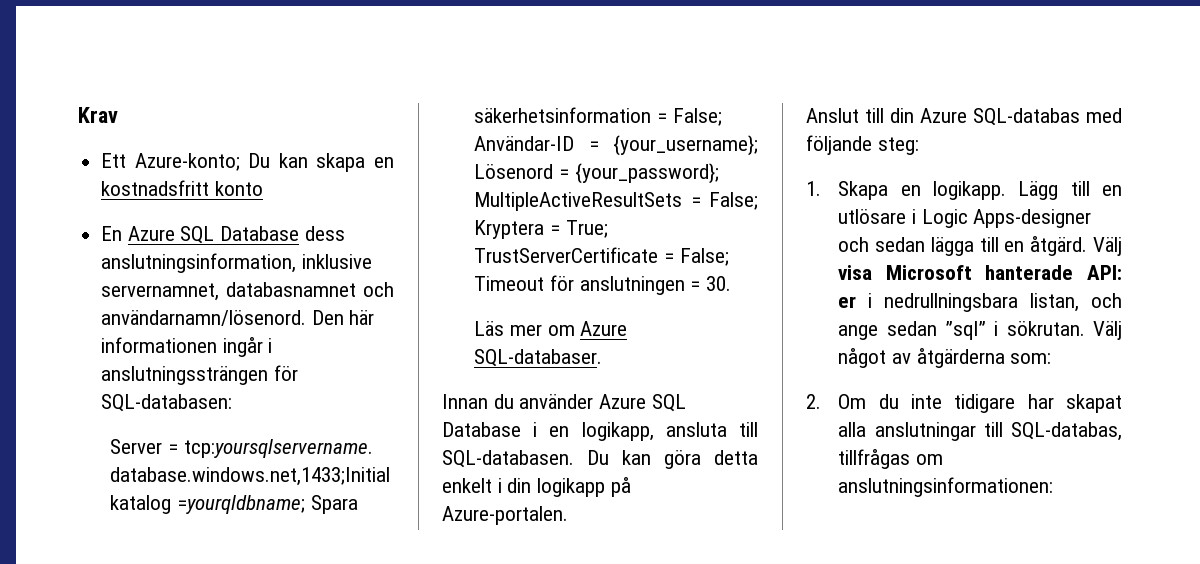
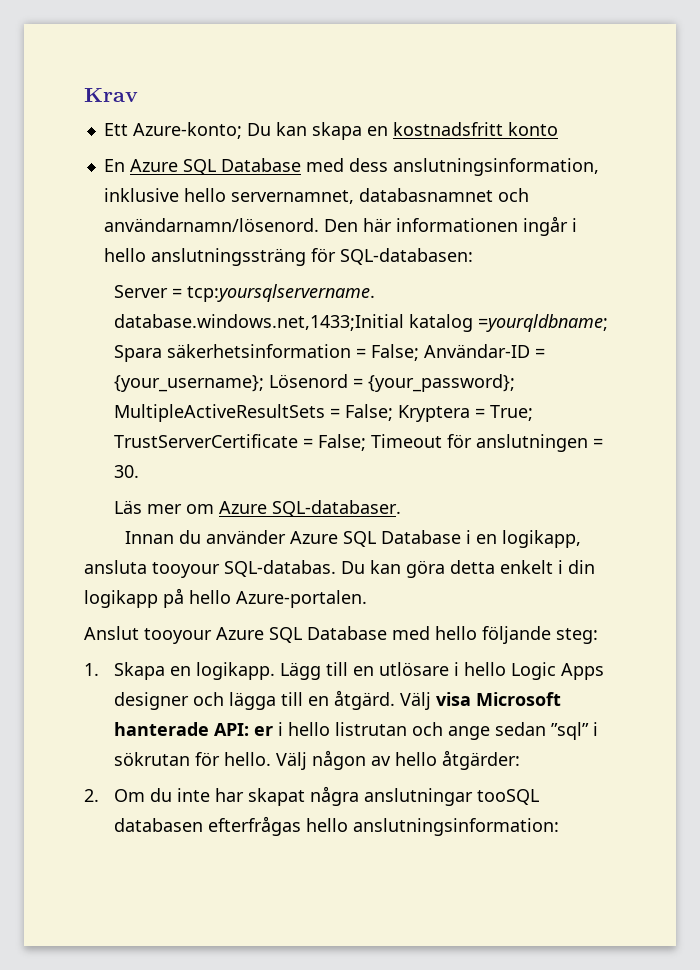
(300, 233) none -> [305,158,344,172] med
(372, 261) none -> [183,188,226,202] hello
[101,366,269,385] anslutningssträngen -> [103,248,306,266] hello anslutningssträng
[739,422,758,437] [442,450,574,468] till SQL-databasen. -> [152,560,336,578] tooyour SQL-databas.
(631, 487) none -> [189,590,231,604] hello
[865,108,1122,126] till din Azure SQL-databas med -> [144,626,477,644] tooyour Azure SQL Database med hello
[921,209,1092,228] [838,237,926,252] Logic Apps-designer och sedan -> [463,662,604,680] [113,692,224,710] hello Logic Apps designer och
[884,293,1080,312] nedrullningsbara listan, -> [287,722,407,736] hello listrutan
[1006,321,1122,340] [838,348,1052,368] sökrutan. Välj något av åtgärderna som: -> [113,750,520,770] sökrutan för hello. Välj någon av hello åtgärder:
[954,394,1016,413] tidigare -> (210, 795) none
[838,422,1122,441] [838,449,944,469] [838,477,1054,497] alla anslutningar till SQL-databas, tillfrågas om anslutningsinformationen: -> [309,786,539,806] [113,816,559,836] några anslutningar tooSQL databasen efterfrågas hello anslutningsinformation:

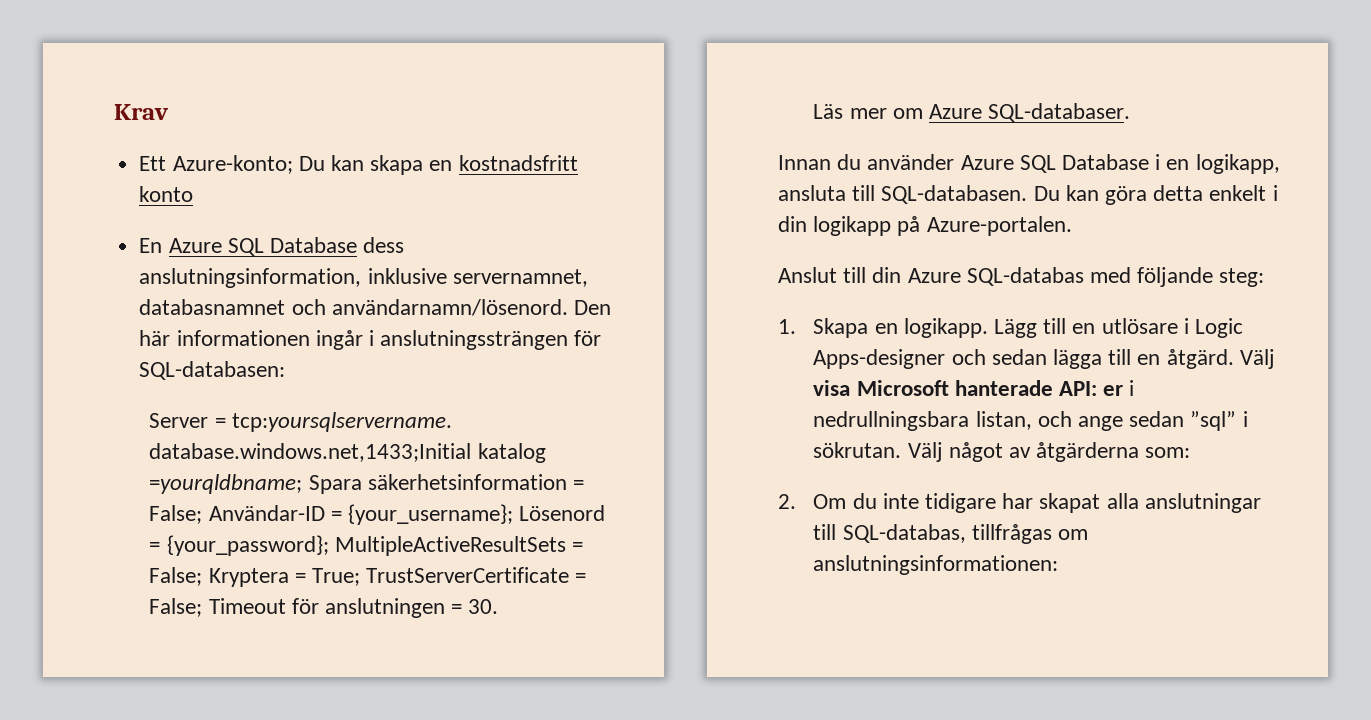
[305,158,344,172] med -> (357, 245) none
[183,188,226,202] hello -> (447, 276) none
[103,248,306,266] hello anslutningssträng -> [380,330,569,350] anslutningssträngen
[152,560,336,578] tooyour SQL-databas. -> [852,185,1028,204] till SQL-databasen.
[189,590,231,604] hello -> (921, 226) none
[144,626,477,644] tooyour Azure SQL Database med hello -> [843,267,1132,286] till din Azure SQL-databas med
[463,662,604,680] [113,692,224,710] hello Logic Apps designer och -> [1195,318,1244,338] [813,349,1047,369] Logic Apps-designer och sedan
[287,722,407,736] hello listrutan -> [813,411,1032,431] nedrullningsbara listan,
[113,750,520,770] sökrutan för hello. Välj någon av hello åtgärder: -> [813,442,1191,462] sökrutan. Välj något av åtgärderna som:
(210, 795) none -> [924,493,996,513] tidigare
[309,786,539,806] [113,816,559,836] några anslutningar tooSQL databasen efterfrågas hello anslutningsinformation: -> [1106,493,1261,513] [813,524,1088,544] [813,555,1059,575] alla anslutningar till SQL-databas, tillfrågas om anslutningsinformationen:

